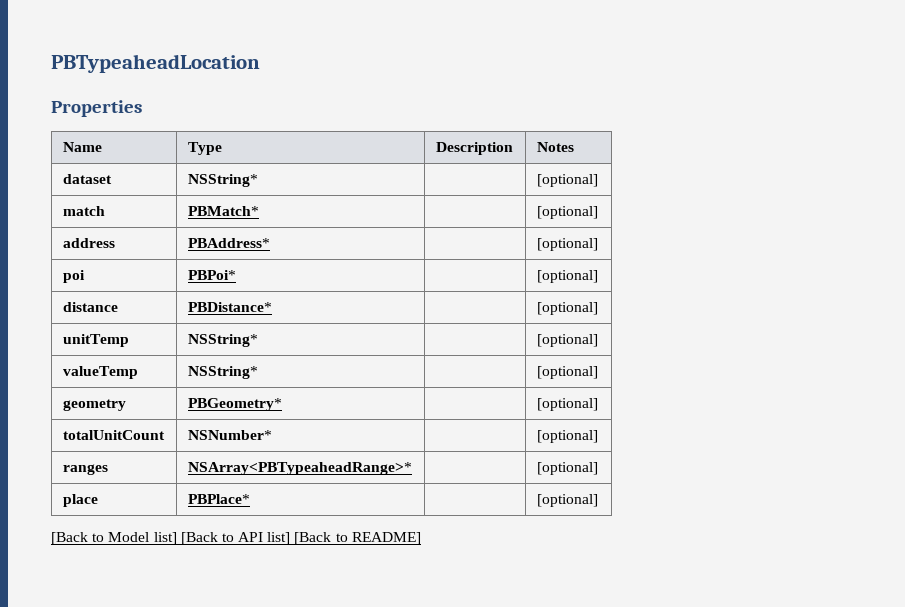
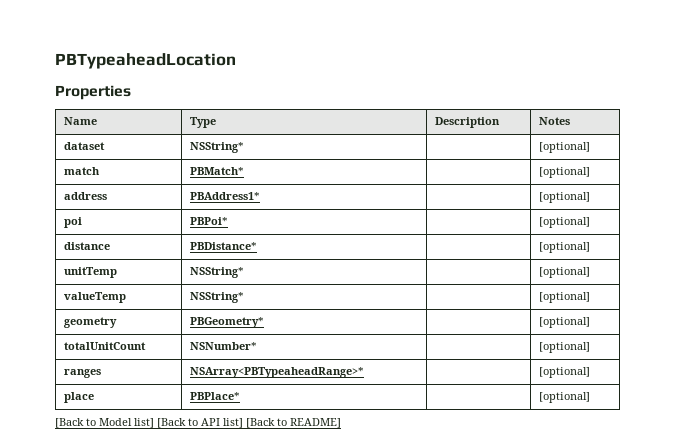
[187,238,270,248] PBAddress* -> [189,192,260,200] PBAddress1*

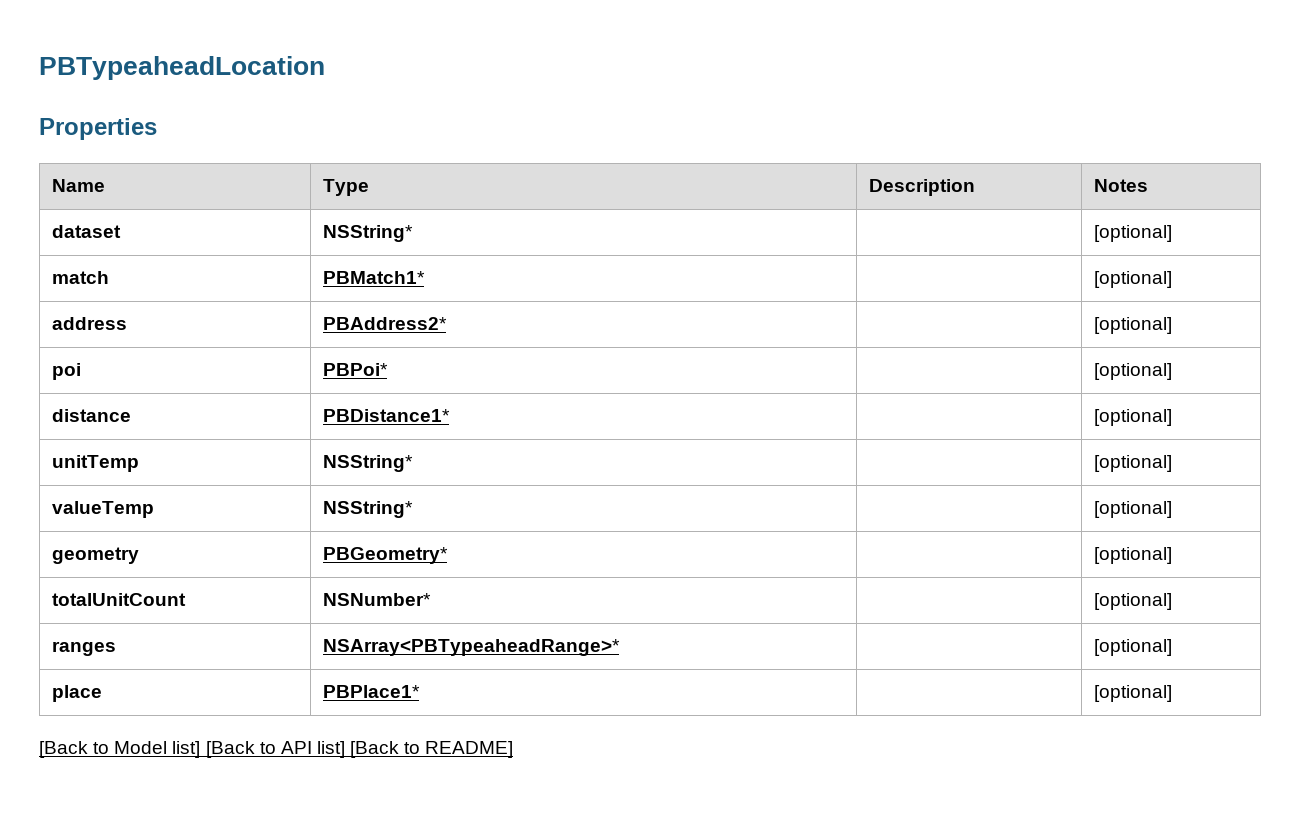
[189,167,244,175] PBMatch* -> [323,271,426,284] PBMatch1*
[189,192,260,200] PBAddress1* -> [323,317,448,330] PBAddress2*
[189,242,257,250] PBDistance* -> [323,409,451,422] PBDistance1*
[189,392,240,400] PBPlace* -> [323,685,421,698] PBPlace1*

